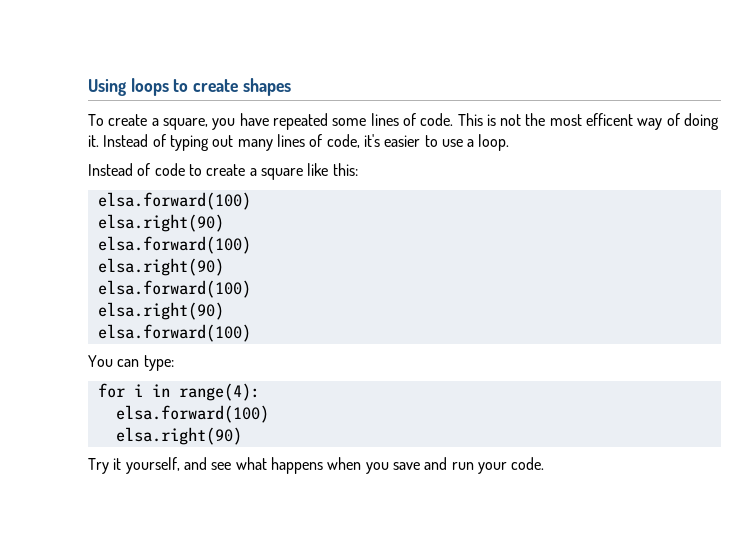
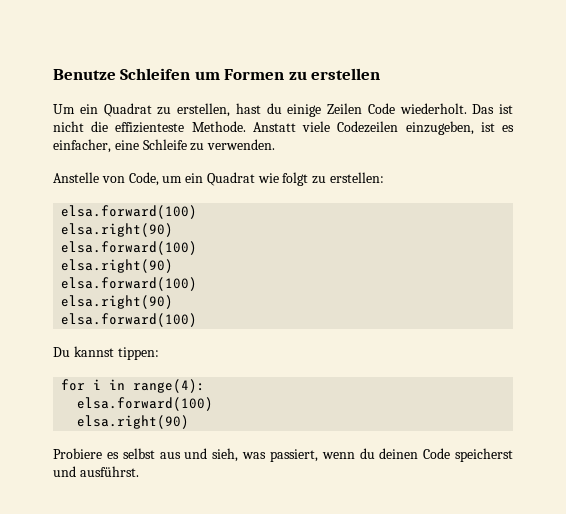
[88,78,291,96] [88,113,720,130] [88,134,510,151] [88,163,358,180] Using loops to create shapes // To create a square, you have repeated some lines of code. This is not the most efficent way of doing it. Instead of typing out many lines of code, it's easier to use a loop. // Instead of code to create a square like this: -> [53,68,381,80] [53,103,513,117] [53,121,514,135] [53,139,276,153] [53,172,385,186] Benutze Schleifen um Formen zu erstellen // Um ein Quadrat zu erstellen, hast du einige Zeilen Code wiederholt. Das ist nicht die effizienteste Methode. Anstatt viele Codezeilen einzugeben, ist es einfacher, eine Schleife zu verwenden. // Anstelle von Code, um ein Quadrat wie folgt zu erstellen:
[88,355,174,371] You can type: -> [53,346,159,360] Du kannst tippen:
[88,457,545,474] Try it yourself, and see what happens when you save and run your code. -> [53,448,513,462] [53,466,139,477] Probiere es selbst aus und sieh, was passiert, wenn du deinen Code speicherst und ausführst.

